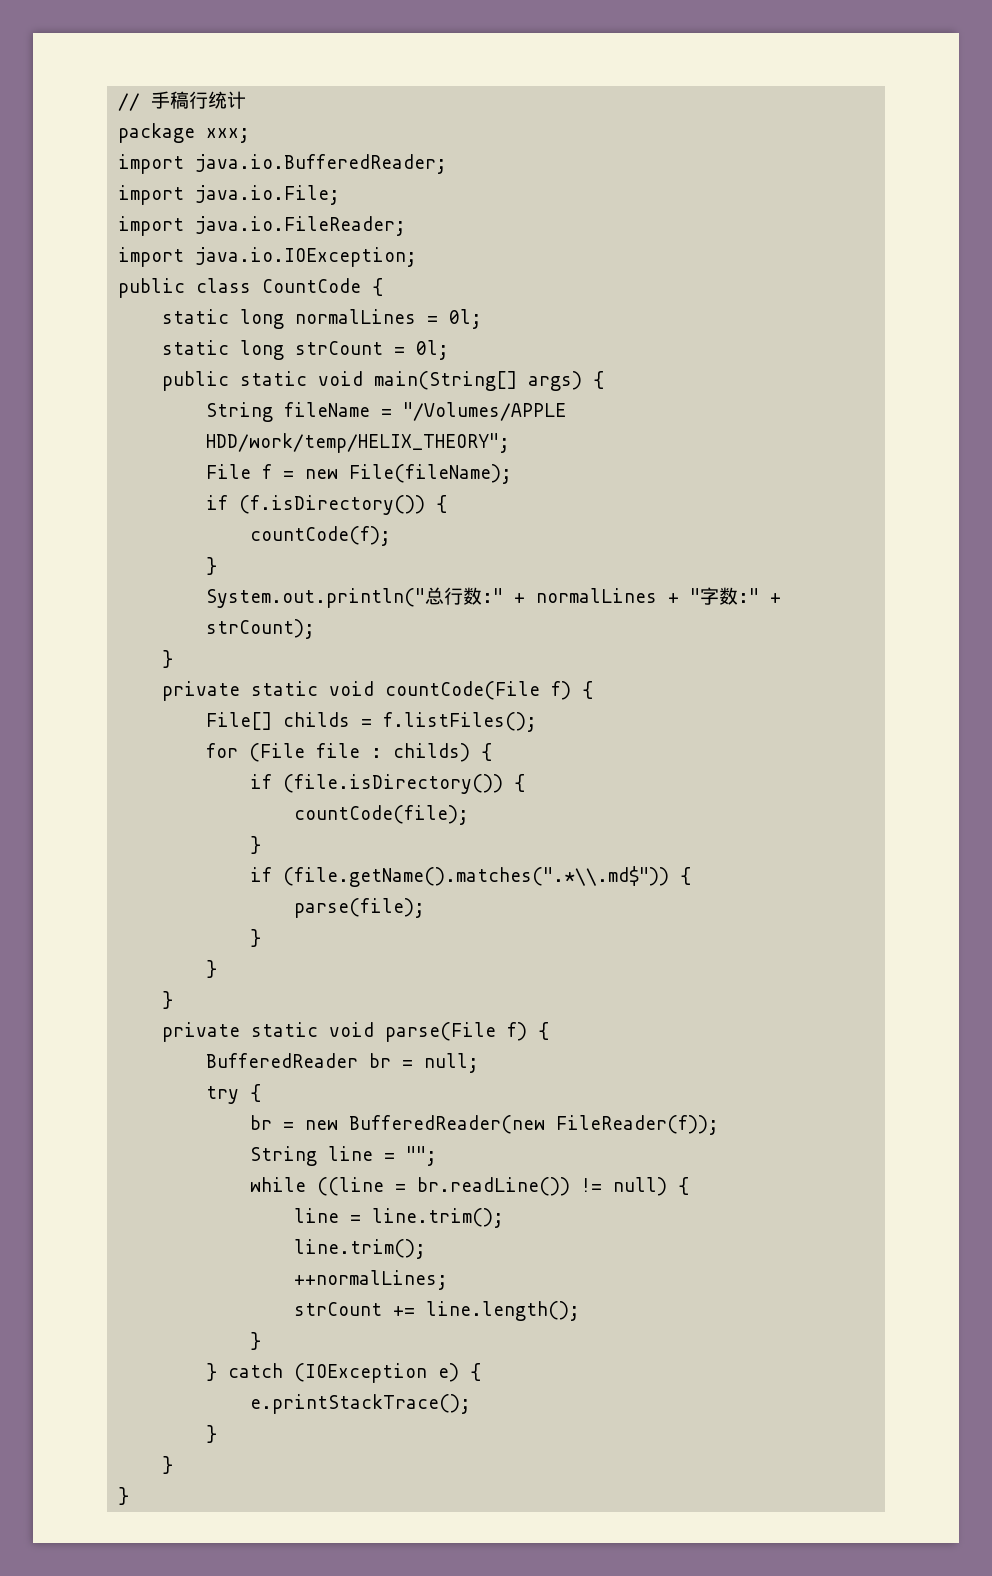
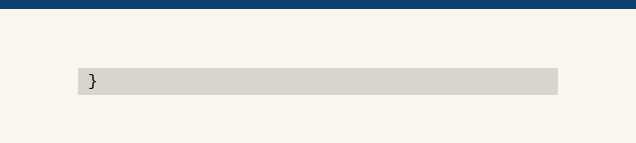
[117,91,246,111] [117,123,250,143] [117,154,447,174] [117,185,340,205] [117,216,406,236] [117,247,417,267] [117,278,383,298] [161,309,482,329] [161,340,449,360] [161,371,604,391] [205,402,566,422] [205,433,510,453] [205,464,512,484] [205,495,447,515] [249,526,391,546] [205,557,217,575] [205,587,781,608] [205,619,315,639] [161,650,173,668] [161,681,593,701] [205,712,537,732] [205,743,492,762] [249,774,525,794] [293,805,469,825] [249,836,261,854] [249,866,691,887] [293,898,425,918] [249,929,261,947] [205,960,217,978] [161,991,173,1009] [161,1022,549,1042] [205,1053,479,1073] [205,1084,261,1104] [249,1115,719,1135] [249,1146,437,1166] [249,1177,689,1196] [293,1208,504,1228] [293,1239,426,1259] [293,1270,448,1290] [293,1301,580,1321] [249,1332,261,1350] [205,1363,481,1383] [249,1394,471,1414] [205,1425,217,1443] [161,1456,173,1474] // 手稿行统计 // package xxx; // import java.io.BufferedReader; // import java.io.File; // import java.io.FileReader; // import java.io.IOException; // public class CountCode { // static long normalLines = 0l; // static long strCount = 0l; // public static void main(String[] args) { // String fileName = "/Volumes/APPLE HDD/work/temp/HELIX_THEORY"; // File f = new File(fileName); // if (f.isDirectory()) { // countCode(f); // } // System.out.println("总行数:" + normalLines + "字数:" + strCount); // } // private static void countCode(File f) { // File[] childs = f.listFiles(); // for (File file : childs) { // if (file.isDirectory()) { // countCode(file); // } // if (file.getName().matches(".*\\.md$")) { // parse(file); // } // } // } // private static void parse(File f) { // BufferedReader br = null; // try { // br = new BufferedReader(new FileReader(f)); // String line = ""; // while ((line = br.readLine()) != null) { // line = line.trim(); // line.trim(); // ++normalLines; // strCount += line.length(); // } // } catch (IOException e) { // e.printStackTrace(); // } // } // -> (87, 81) none

